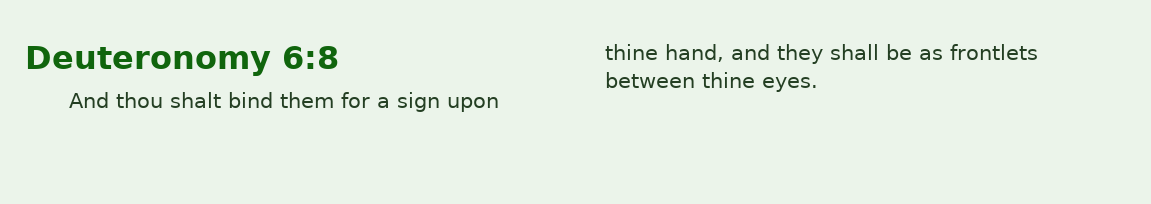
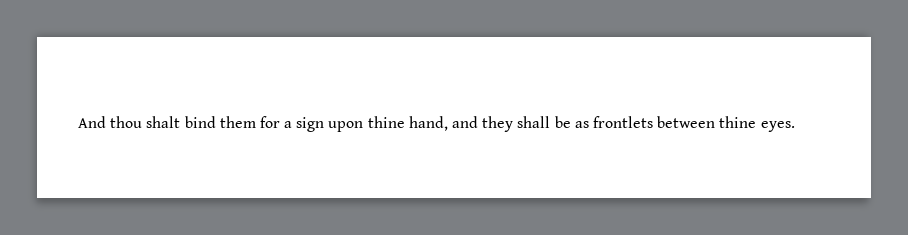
[25,46,339,76] Deuteronomy 6:8 // -> (78, 122) none

